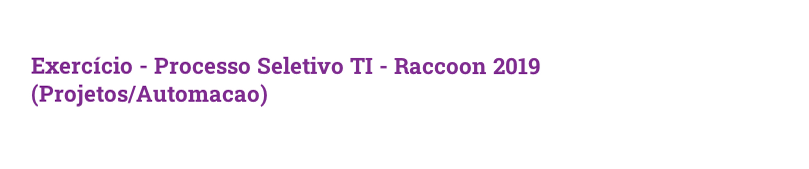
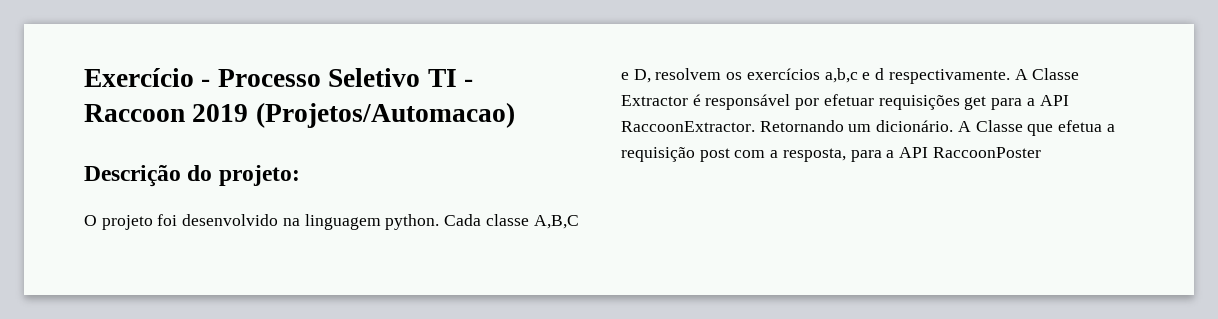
(269, 95) none -> [84,165,300,187] [84,214,579,230] [621,68,1080,84] [621,94,1069,110] [621,120,1115,136] [621,147,1041,162] // Descrição do projeto: // O projeto foi desenvolvido na linguagem python. Cada classe A,B,C e D, resolvem os exercícios a,b,c e d respectivamente. A Classe Extractor é responsável por efetuar requisições get para a API RaccoonExtractor. Retornando um dicionário. A Classe que efetua a requisição post com a resposta, para a API RaccoonPoster

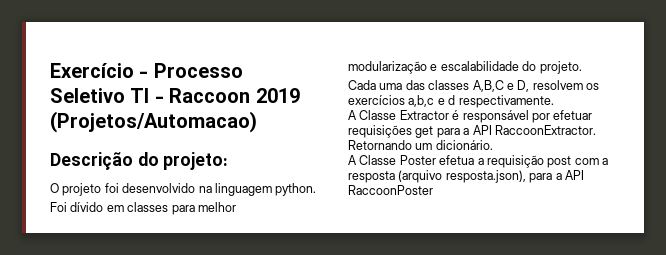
[444,214,529,226] Cada classe -> [50,202,236,215] [348,61,582,74] [348,80,470,90] // Foi dívido em classes para melhor modularização e escalabilidade do projeto. // Cada uma das classes
(1010, 76) none -> (554, 101) //
[957,120,1054,136] A Classe que -> [348,155,436,165] // A Classe Poster
[782,148,846,162] resposta, -> [348,170,526,183] resposta (arquivo resposta.json),

